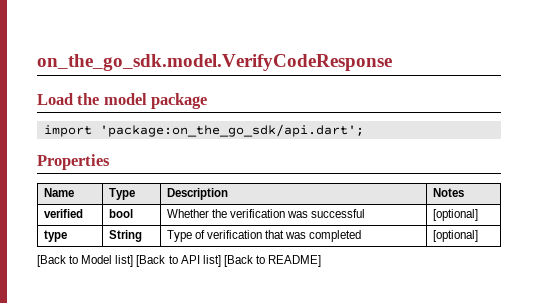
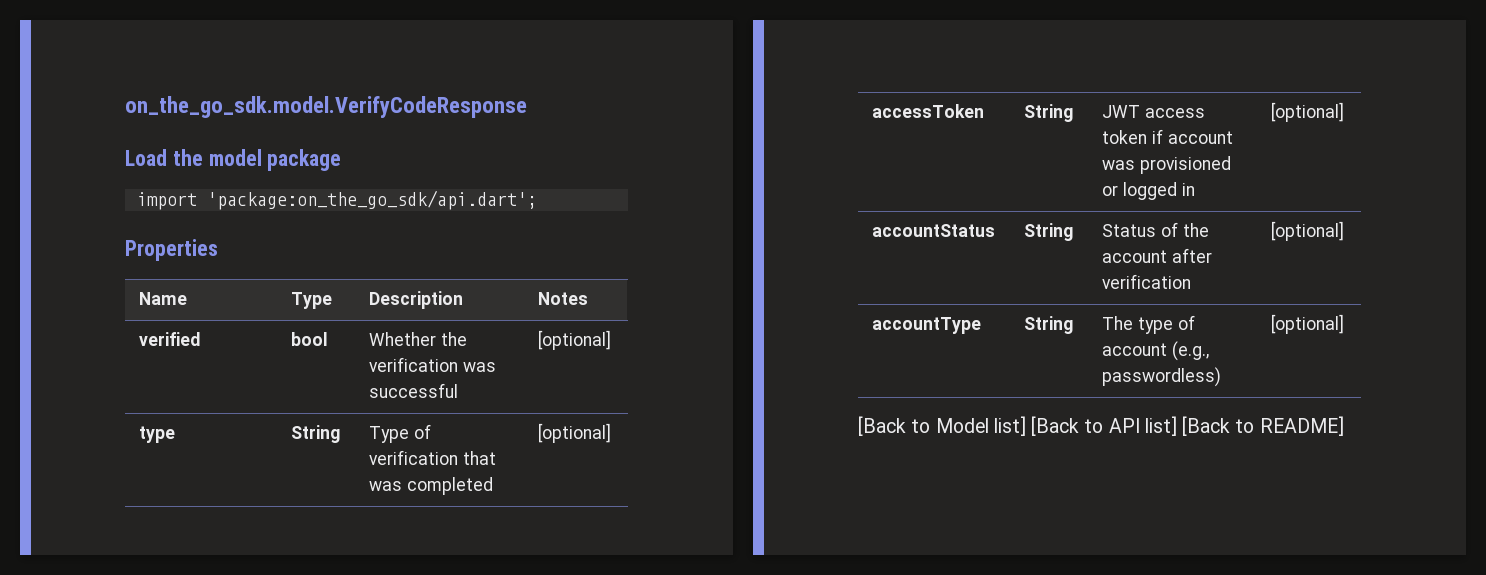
(478, 236) none -> [872,104,985,118] [1024,104,1074,122] [1102,105,1205,118] [1102,129,1233,144] [1102,156,1231,174] [1102,182,1195,200] [1271,102,1345,122] [872,224,996,237] [1024,223,1074,241] [1102,222,1209,237] [1102,248,1212,263] [1102,274,1192,289] [1271,221,1345,241] [872,317,982,334] [1024,316,1074,334] [1102,315,1195,334] [1102,341,1209,361] [1102,367,1222,387] [1271,314,1345,334] // accessToken | String | JWT access token if account was provisioned or logged in | [optional] // accountStatus | String | Status of the account after verification | [optional] // accountType | String | The type of account (e.g., passwordless) | [optional]

